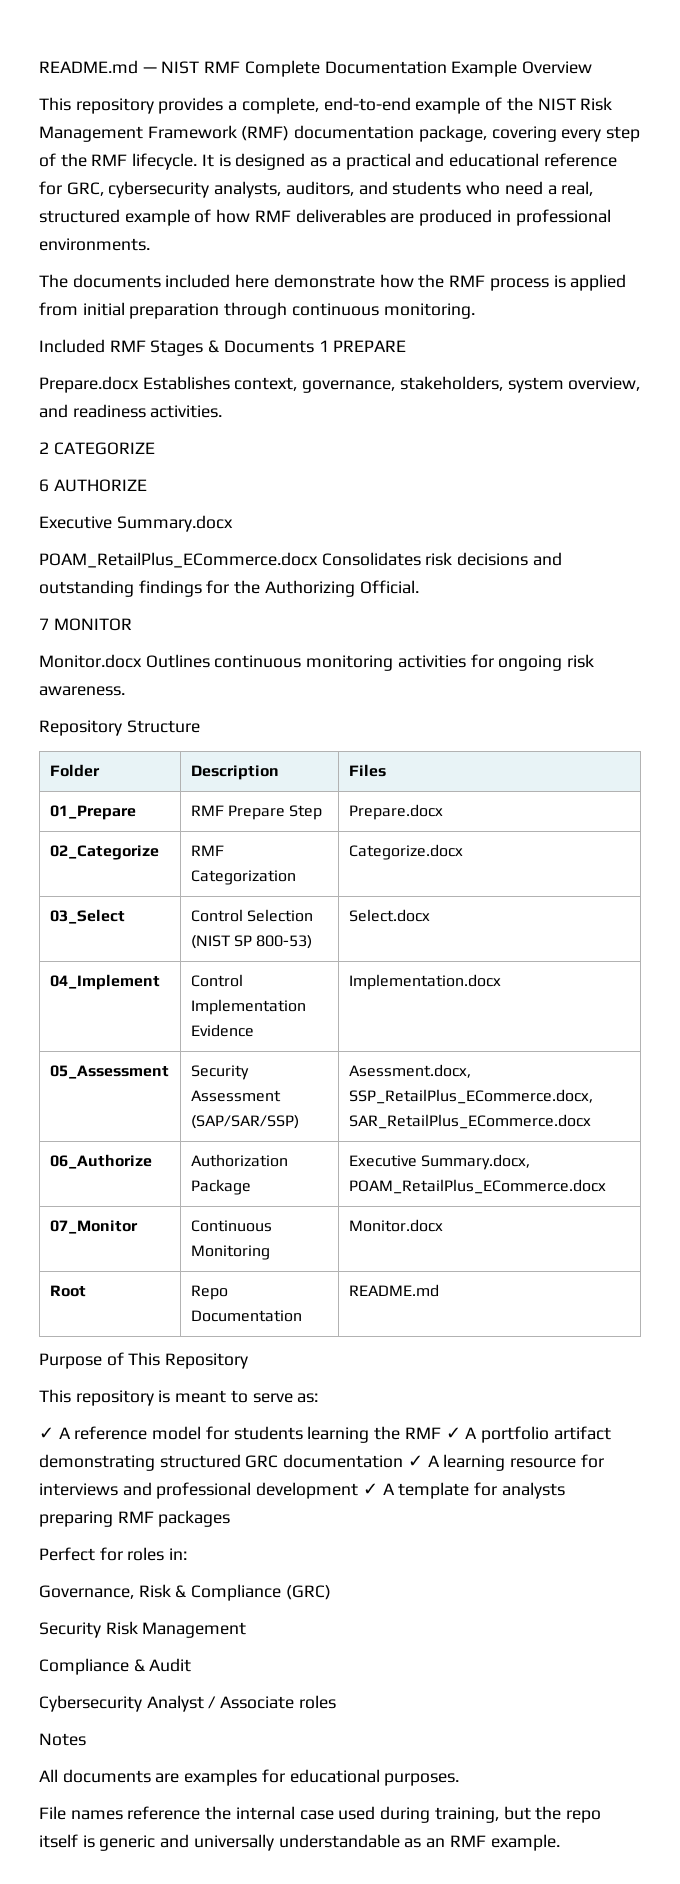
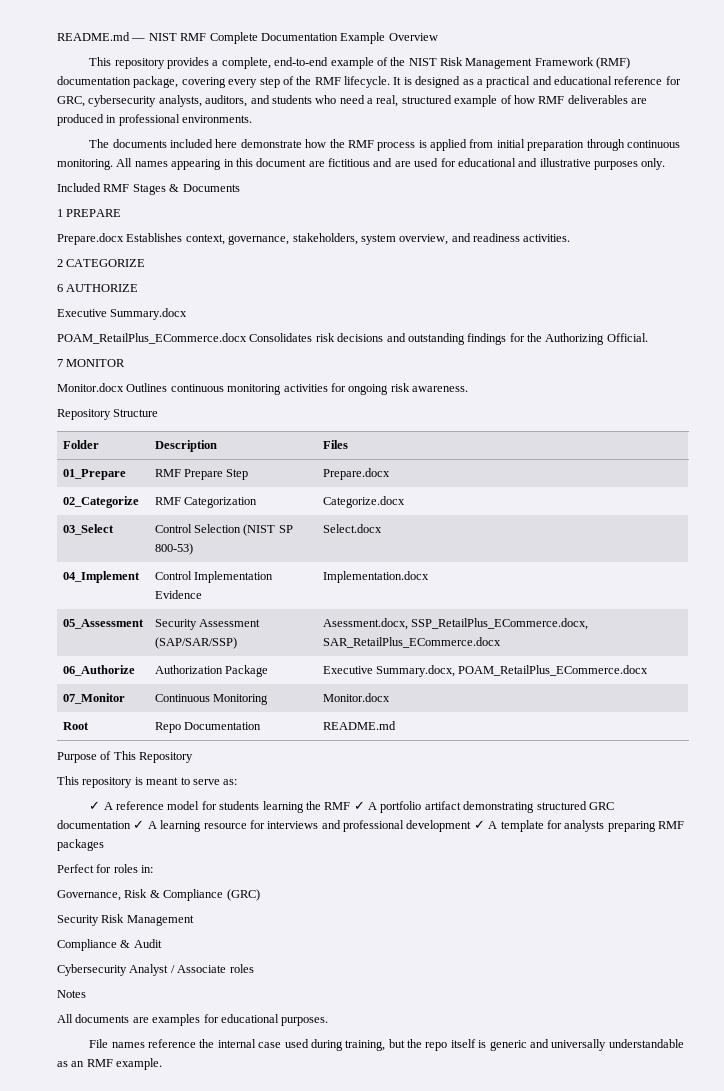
(475, 311) none -> [116,158,666,170] All names appearing in this document are fictitious and are used for educational and illustrative purposes only.
(314, 346) none -> (240, 188) //

